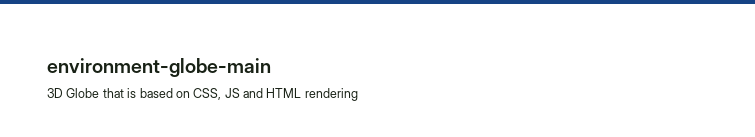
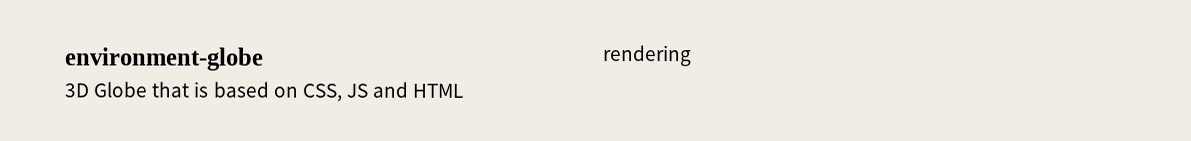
[47,58,271,77] environment-globe-main -> [64,47,264,71] environment-globe

